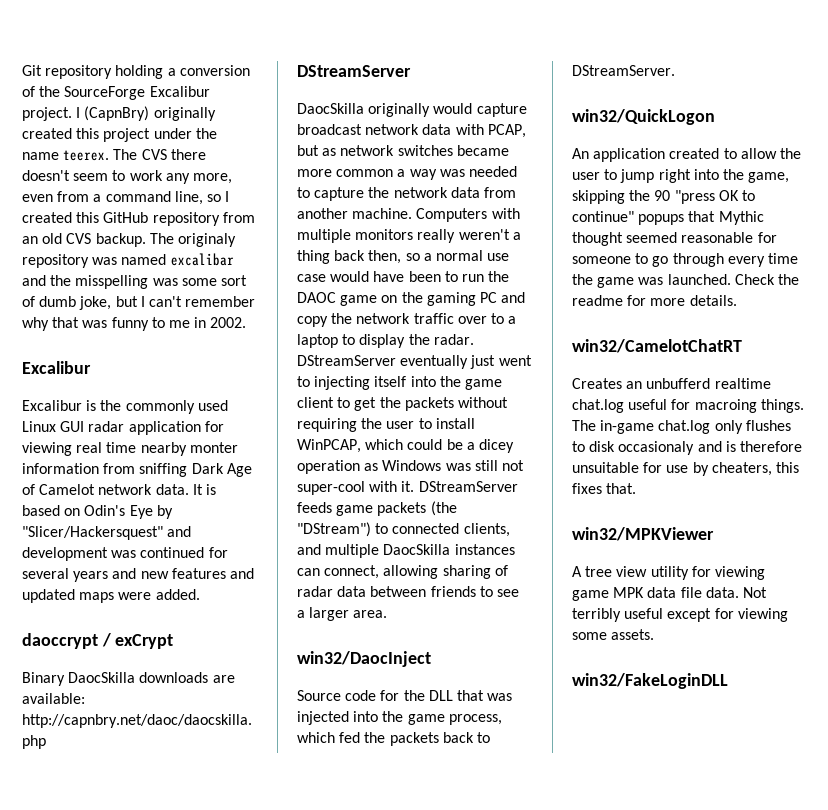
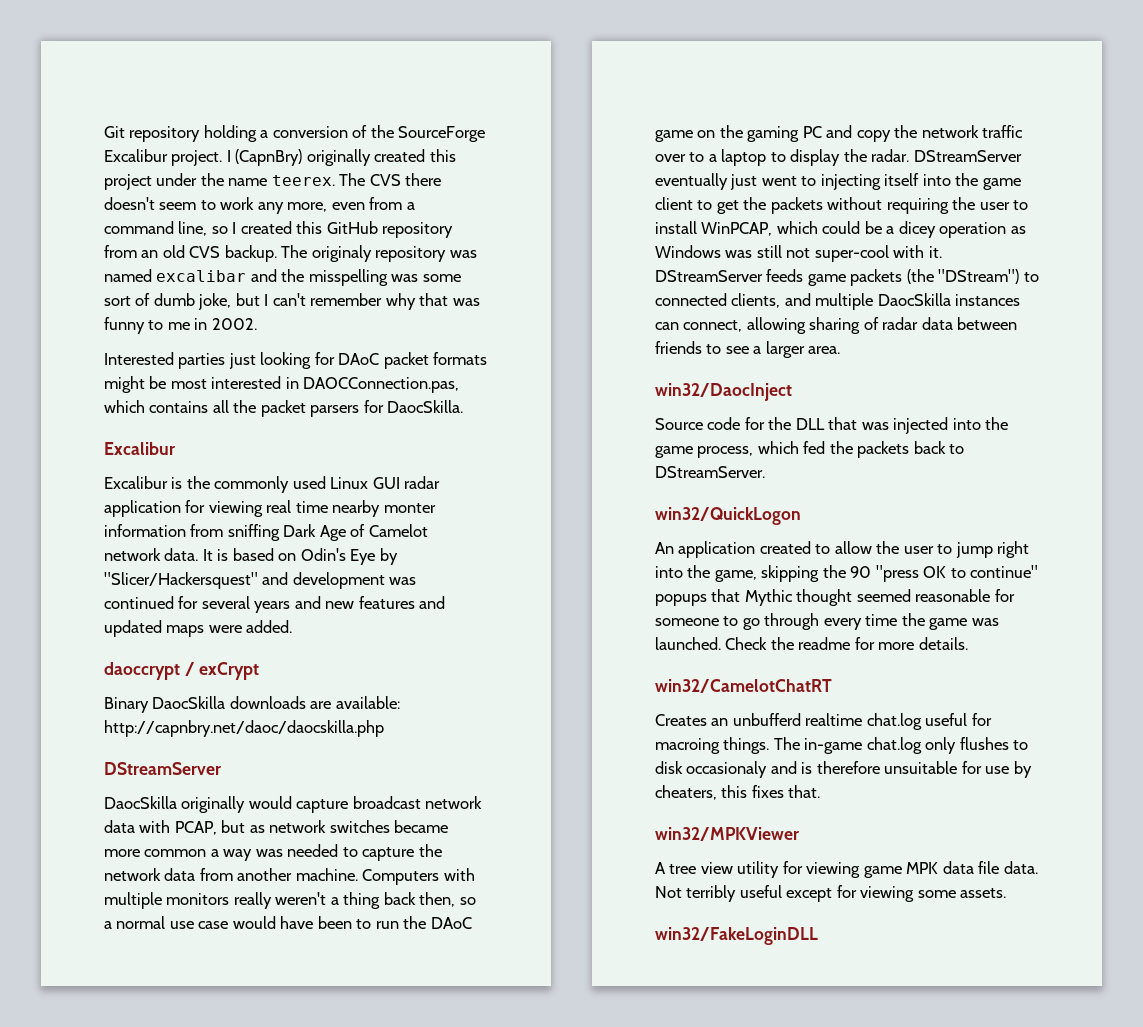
(247, 322) none -> [104,352,488,369] [104,376,460,393] [104,400,464,417] // Interested parties just looking for DAoC packet formats might be most interested in DAOCConnection.pas, which contains all the packet parsers for DaocSkilla.
[297,292,336,303] DAOC -> [430,917,472,929] DAoC

